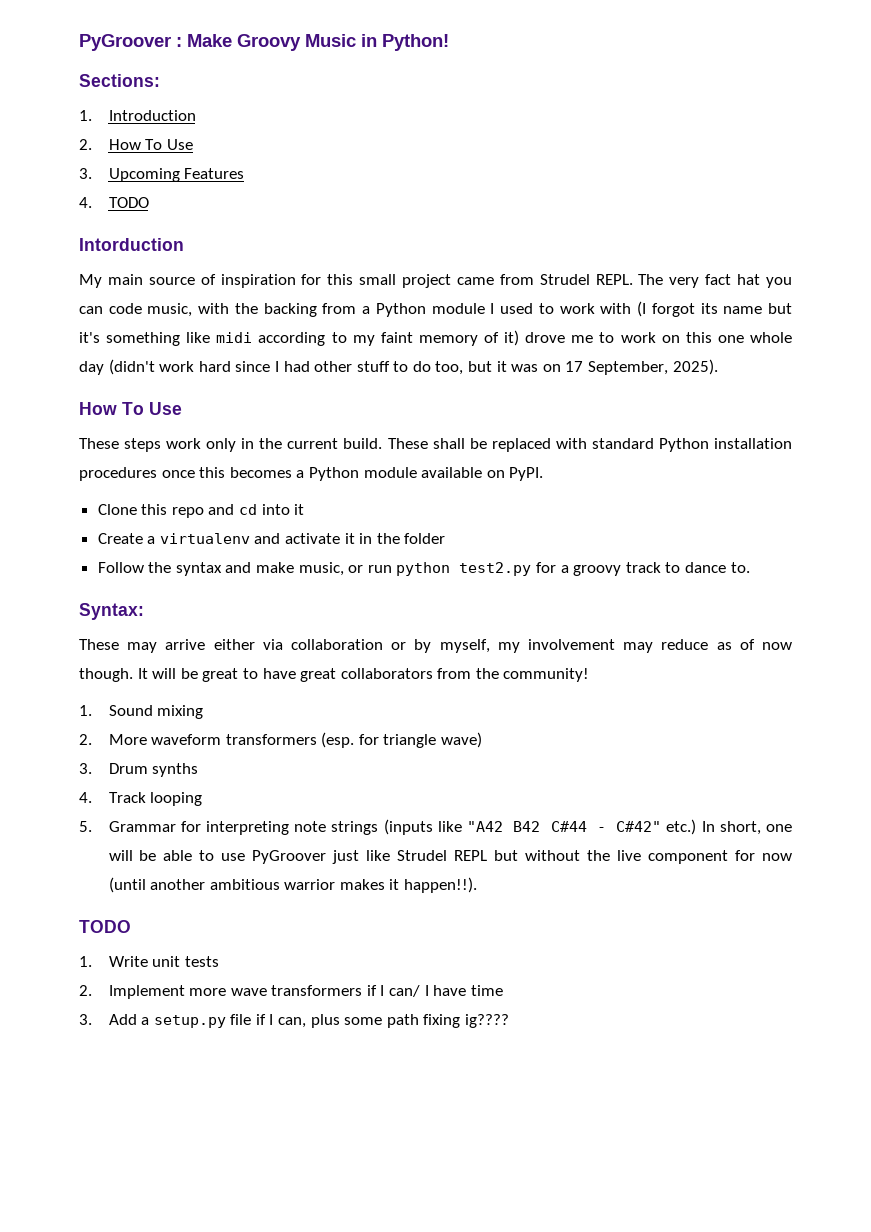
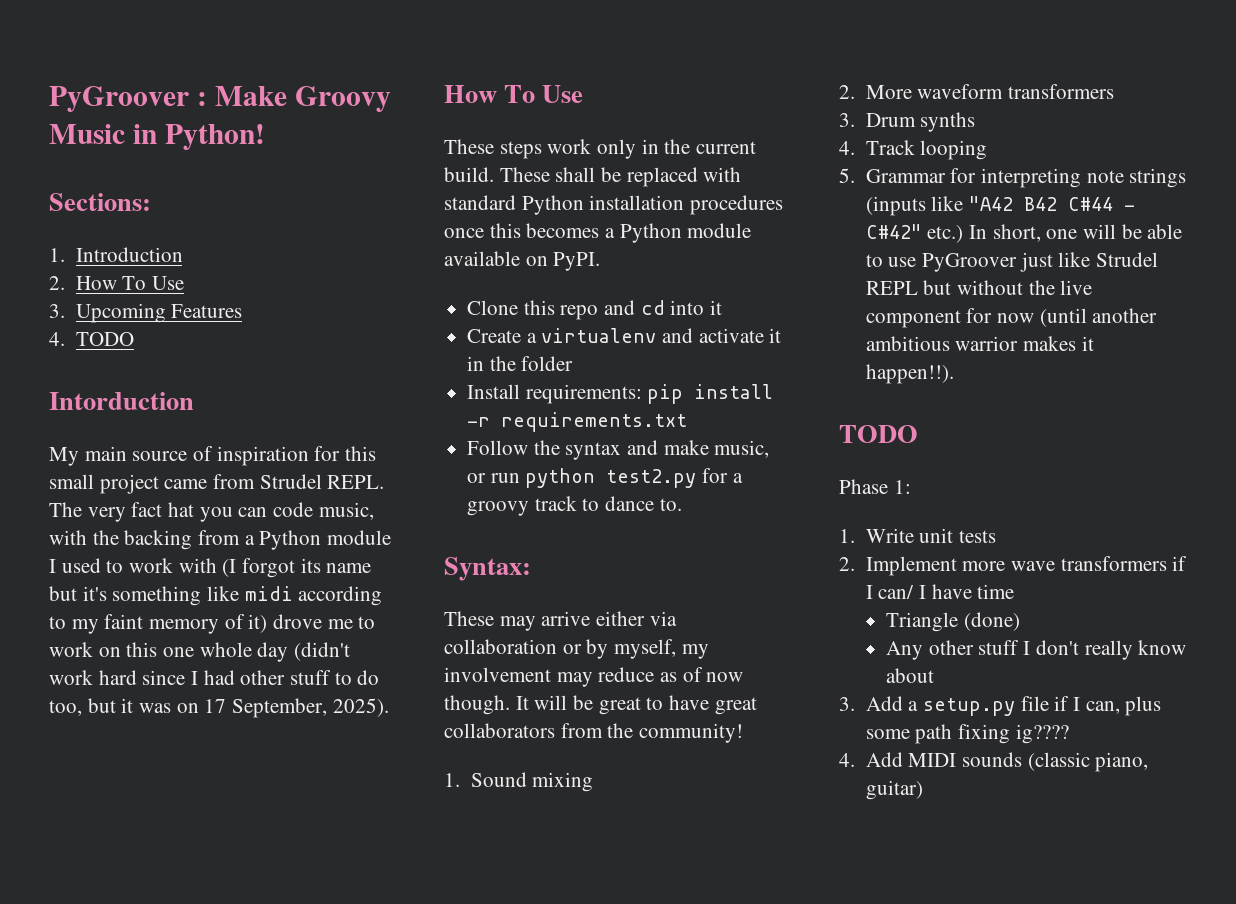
(446, 538) none -> [467,384,774,404] [467,412,688,432] // Install requirements: pip install -r requirements.txt
[321,732,483,748] (esp. for triangle wave) -> (1114, 91) none
(131, 926) none -> [839,479,911,494] // Phase 1:
(503, 990) none -> [886,612,1020,632] [886,640,1187,660] [886,668,935,683] // Triangle (done) // Any other stuff I don't really know about
(509, 1021) none -> [839,752,1149,772] [865,780,923,800] // 4. Add MIDI sounds (classic piano, guitar)

